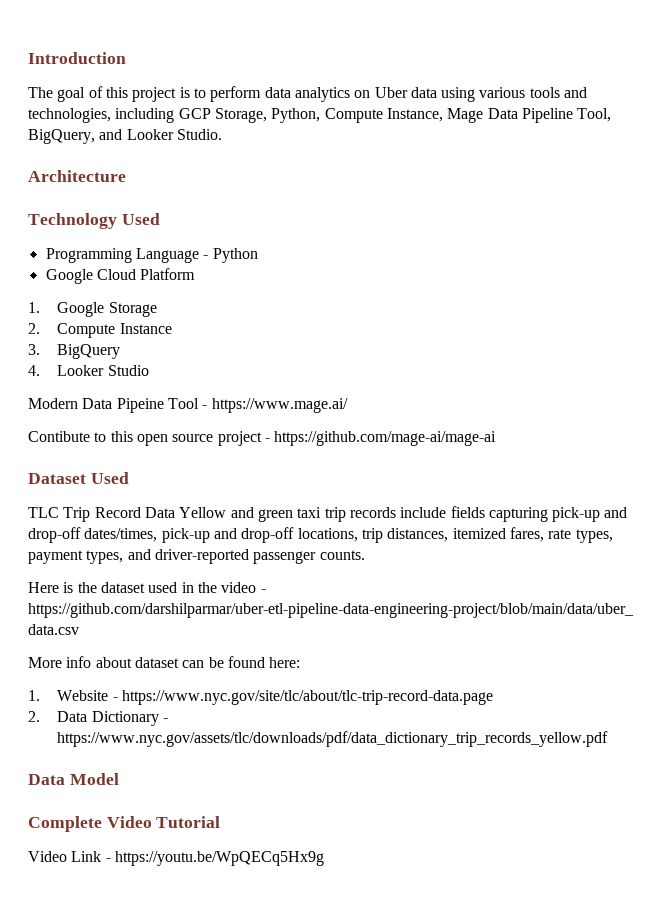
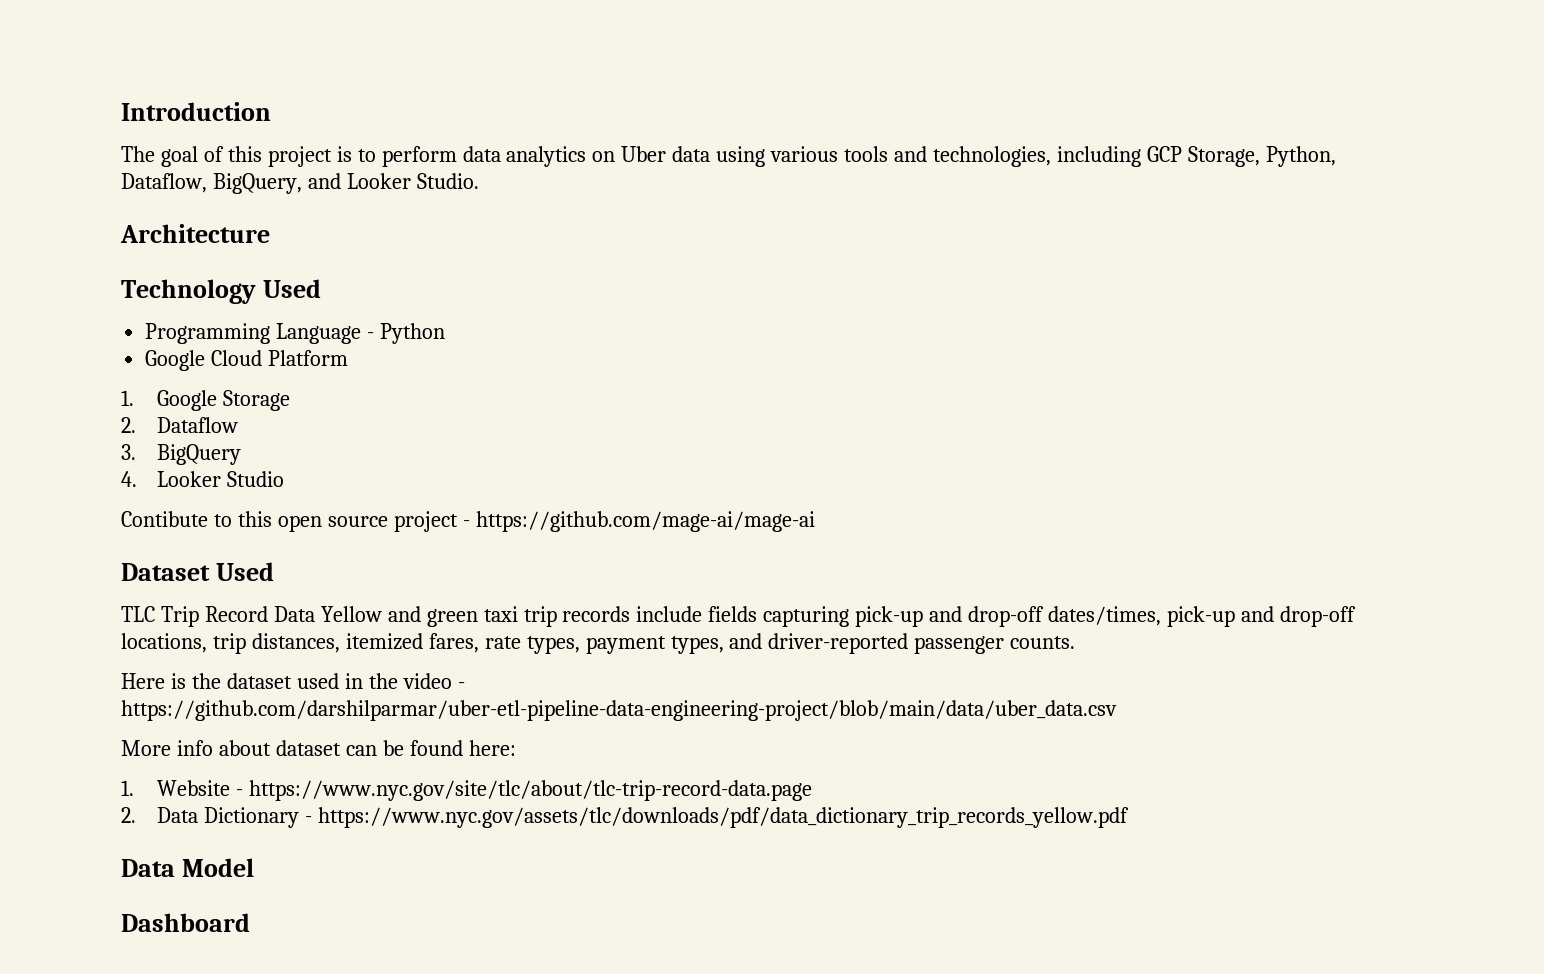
[324,108,612,123] Compute Instance, Mage Data Pipeline Tool, -> [121,173,207,193] Dataflow,
[57,323,172,338] Compute Instance -> [157,417,239,433] Dataflow
[28,398,348,413] // Modern Data Pipeine Tool - https://www.mage.ai/ -> (285, 479) none
[28,816,221,832] [28,851,324,866] Complete Video Tutorial // Video Link - https://youtu.be/WpQECq5Hx9g -> [121,913,250,932] Dashboard

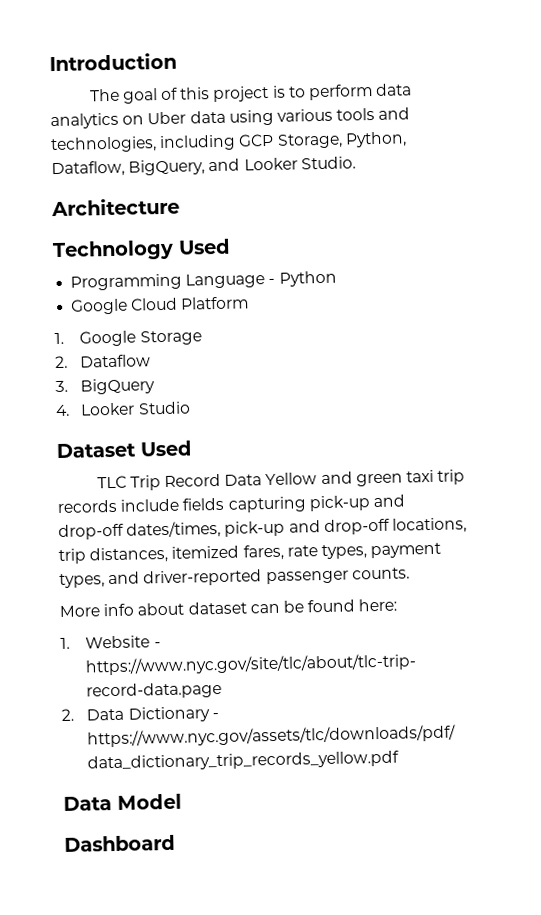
[121,511,815,532] // Contibute to this open source project - https://github.com/mage-ai/mage-ai -> (191, 408) none
[121,673,465,689] [121,700,1117,721] // Here is the dataset used in the video - https://github.com/darshilparmar/uber-etl-pipeline-data-engineering-project/blob/main/data/uber_data.csv -> (410, 573) none

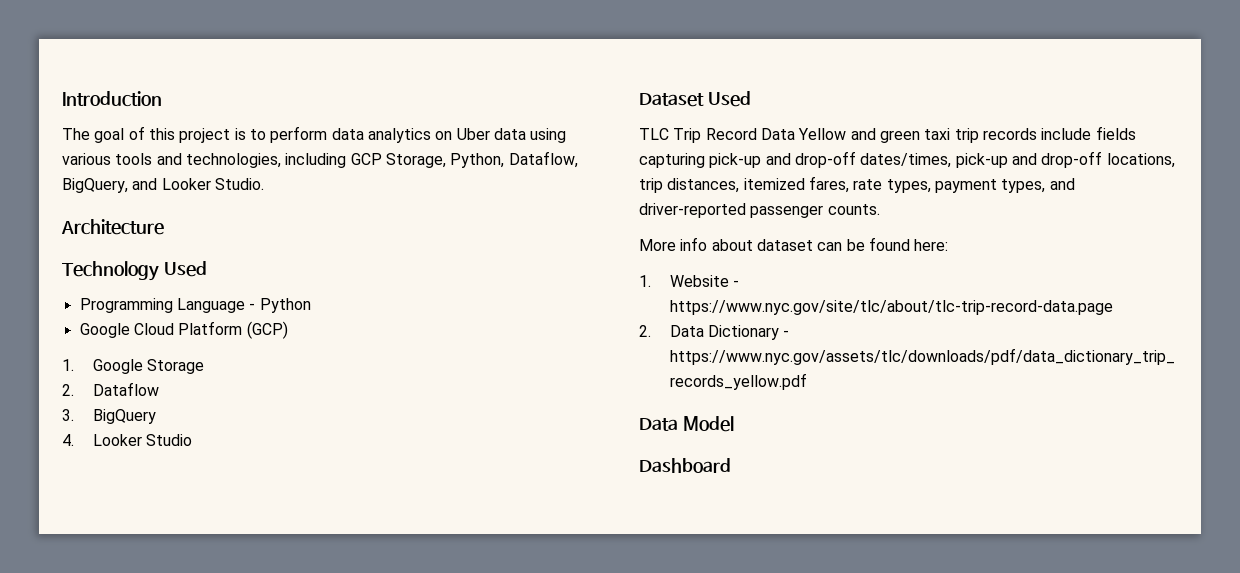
(250, 303) none -> [246,321,288,339] (GCP)

